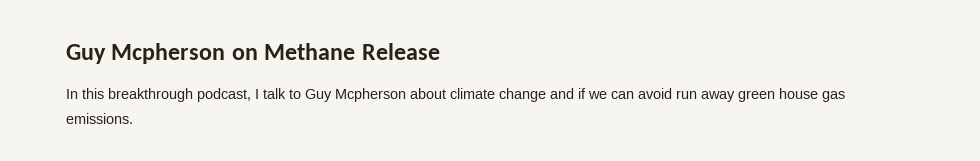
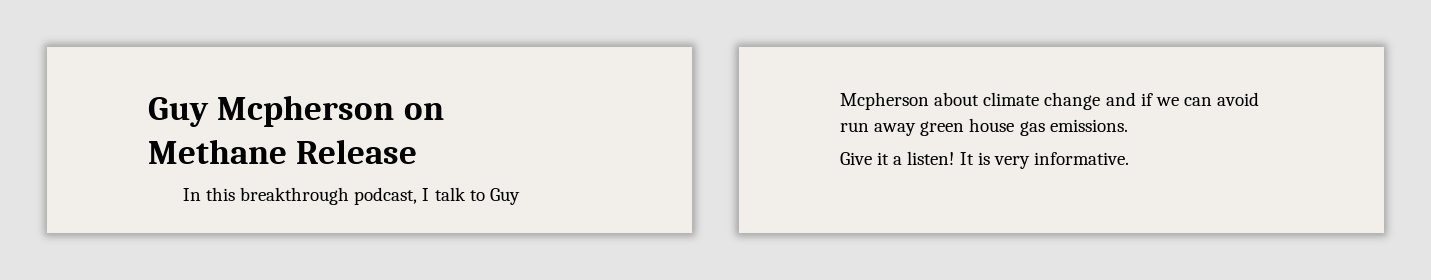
(133, 118) none -> [840,151,1129,169] // Give it a listen! It is very informative.

